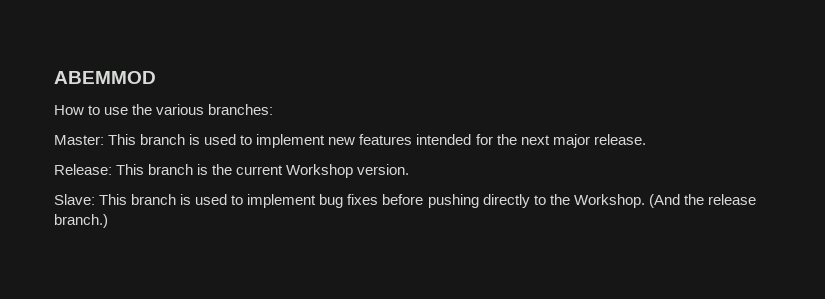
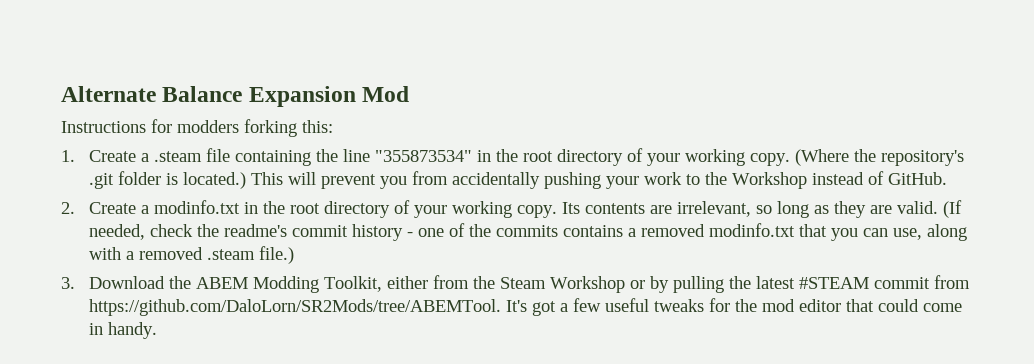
[54,71,156,84] [54,104,274,115] [54,134,646,148] [54,164,410,178] [54,194,756,208] [54,214,108,228] ABEMMOD // How to use the various branches: // Master: This branch is used to implement new features intended for the next major release. // Release: This branch is the current Workshop version. // Slave: This branch is used to implement bug fixes before pushing directly to the Workshop. (And the release branch.) -> [61,86,410,107] [61,119,333,137] [61,148,965,166] [89,171,948,189] [61,200,963,218] [89,223,968,241] [89,246,295,264] [61,275,971,293] [89,298,963,316] [89,322,158,339] Alternate Balance Expansion Mod // Instructions for modders forking this: // 1. Create a .steam file containing the line "355873534" in the root directory of your working copy. (Where the repository's .git folder is located.) This will prevent you from accidentally pushing your work to the Workshop instead of GitHub. // 2. Create a modinfo.txt in the root directory of your working copy. Its contents are irrelevant, so long as they are valid. (If needed, check the readme's commit history - one of the commits contains a removed modinfo.txt that you can use, along with a removed .steam file.) // 3. Download the ABEM Modding Toolkit, either from the Steam Workshop or by pulling the latest #STEAM commit from https://github.com/DaloLorn/SR2Mods/tree/ABEMTool. It's got a few useful tweaks for the mod editor that could come in handy.

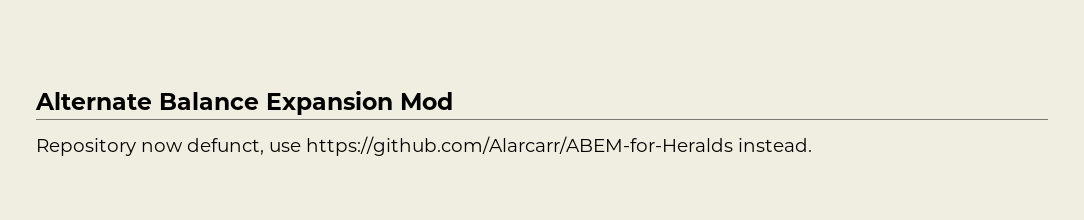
[61,119,333,137] [61,148,965,166] [89,171,948,189] [61,200,963,218] [89,223,968,241] [89,246,295,264] [61,275,971,293] [89,298,963,316] [89,322,158,339] Instructions for modders forking this: // 1. Create a .steam file containing the line "355873534" in the root directory of your working copy. (Where the repository's .git folder is located.) This will prevent you from accidentally pushing your work to the Workshop instead of GitHub. // 2. Create a modinfo.txt in the root directory of your working copy. Its contents are irrelevant, so long as they are valid. (If needed, check the readme's commit history - one of the commits contains a removed modinfo.txt that you can use, along with a removed .steam file.) // 3. Download the ABEM Modding Toolkit, either from the Steam Workshop or by pulling the latest #STEAM commit from https://github.com/DaloLorn/SR2Mods/tree/ABEMTool. It's got a few useful tweaks for the mod editor that could come in handy. -> [36,136,812,156] Repository now defunct, use https://github.com/Alarcarr/ABEM-for-Heralds instead.

